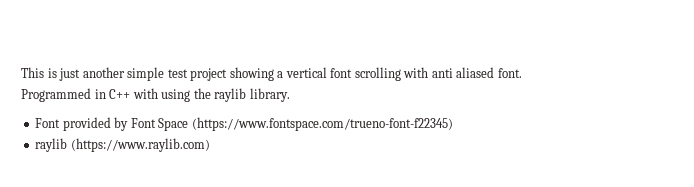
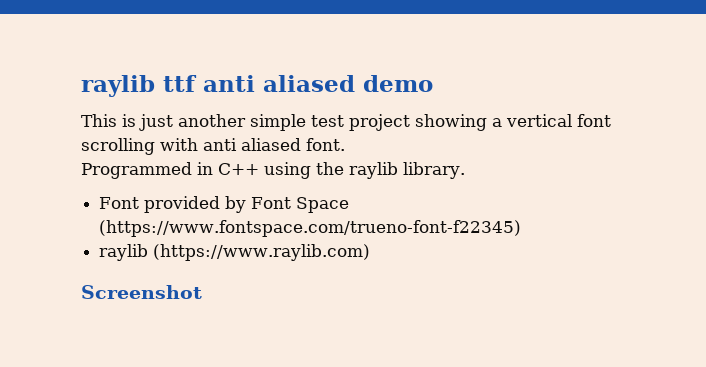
(21, 72) none -> [81,75,433,97] raylib ttf anti aliased demo //
[132,88,158,99] with -> (259, 169) none
(210, 145) none -> [81,285,202,299] // Screenshot

